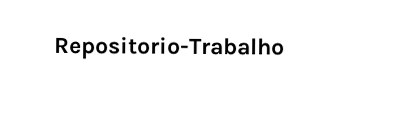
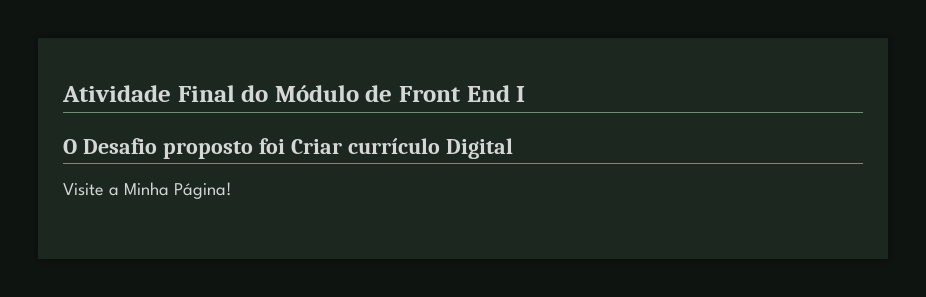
[54,35,285,61] Repositorio-Trabalho -> [62,85,526,102] [63,138,513,159] [63,182,232,199] Atividade Final do Módulo de Front End I // O Desafio proposto foi Criar currículo Digital // Visite a Minha Página!

